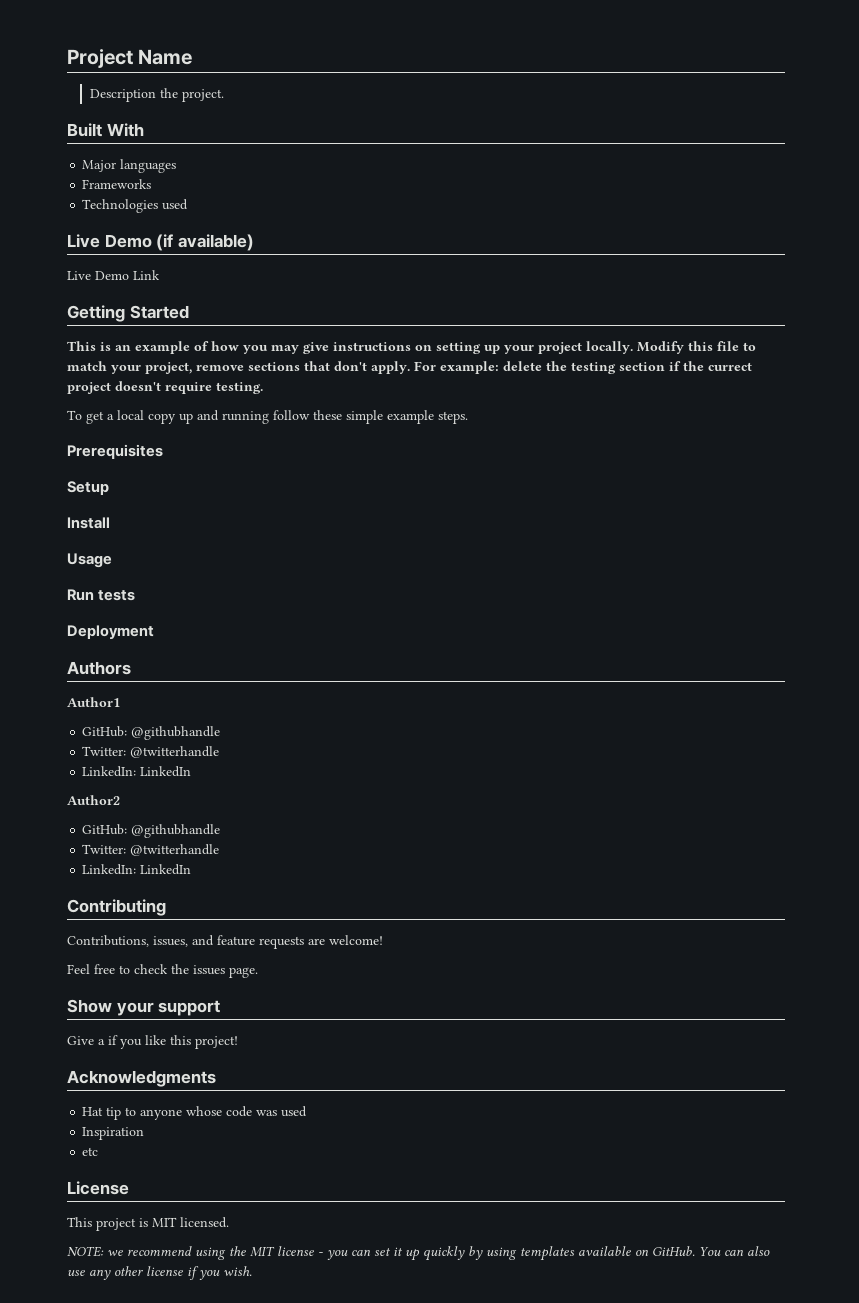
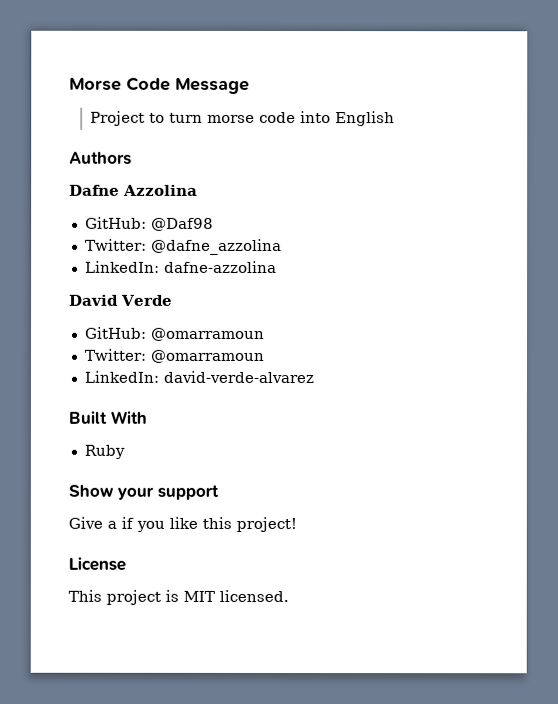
[67,49,193,68] [90,88,225,102] [67,123,144,137] [82,159,177,173] [82,179,152,189] [82,199,189,213] [67,234,254,251] [67,270,160,280] [67,305,189,322] [67,341,756,354] [67,361,752,374] [67,381,263,394] [67,410,468,424] [67,444,163,459] [67,481,109,495] [67,517,110,529] [67,553,112,568] [67,589,136,601] [67,625,154,639] [67,661,131,675] [67,697,120,707] [82,726,221,740] [82,746,220,758] [82,766,192,777] [67,795,120,805] [82,824,221,838] [82,844,220,856] [82,864,192,875] [67,899,166,916] [67,935,383,949] [67,964,258,978] Project Name // Description the project. // Built With // Major languages // Frameworks // Technologies used // Live Demo (if available) // Live Demo Link // Getting Started // This is an example of how you may give instructions on setting up your project locally. Modify this file to match your project, remove sections that don't apply. For example: delete the testing section if the currect project doesn't require testing. // To get a local copy up and running follow these simple example steps. // Prerequisites // Setup // Install // Usage // Run tests // Deployment // Authors // Author1 // GitHub: @githubhandle // Twitter: @twitterhandle // LinkedIn: LinkedIn // Author2 // GitHub: @githubhandle // Twitter: @twitterhandle // LinkedIn: LinkedIn // Contributing // Contributions, issues, and feature requests are welcome! // Feel free to check the issues page. -> [69,76,250,94] [90,110,396,127] [69,151,132,165] [69,184,198,196] [84,216,214,231] [84,238,282,256] [84,260,277,273] [69,294,173,306] [84,326,265,341] [83,348,265,363] [83,370,314,384] [68,410,147,424] [83,444,125,459] Morse Code Message // Project to turn morse code into English // Authors // Dafne Azzolina // GitHub: @Daf98 // Twitter: @dafne_azzolina // LinkedIn: dafne-azzolina // David Verde // GitHub: @omarramoun // Twitter: @omarramoun // LinkedIn: david-verde-alvarez // Built With // Ruby
[67,1070,216,1087] [82,1106,308,1120] [82,1127,145,1140] [82,1147,99,1156] // Acknowledgments // Hat tip to anyone whose code was used // Inspiration // etc -> (297, 524) none
[67,1246,770,1261] [67,1266,252,1280] // NOTE: we recommend using the MIT license - you can set it up quickly by using templates available on GitHub. You can also use any other license if you wish. -> (289, 596) none

